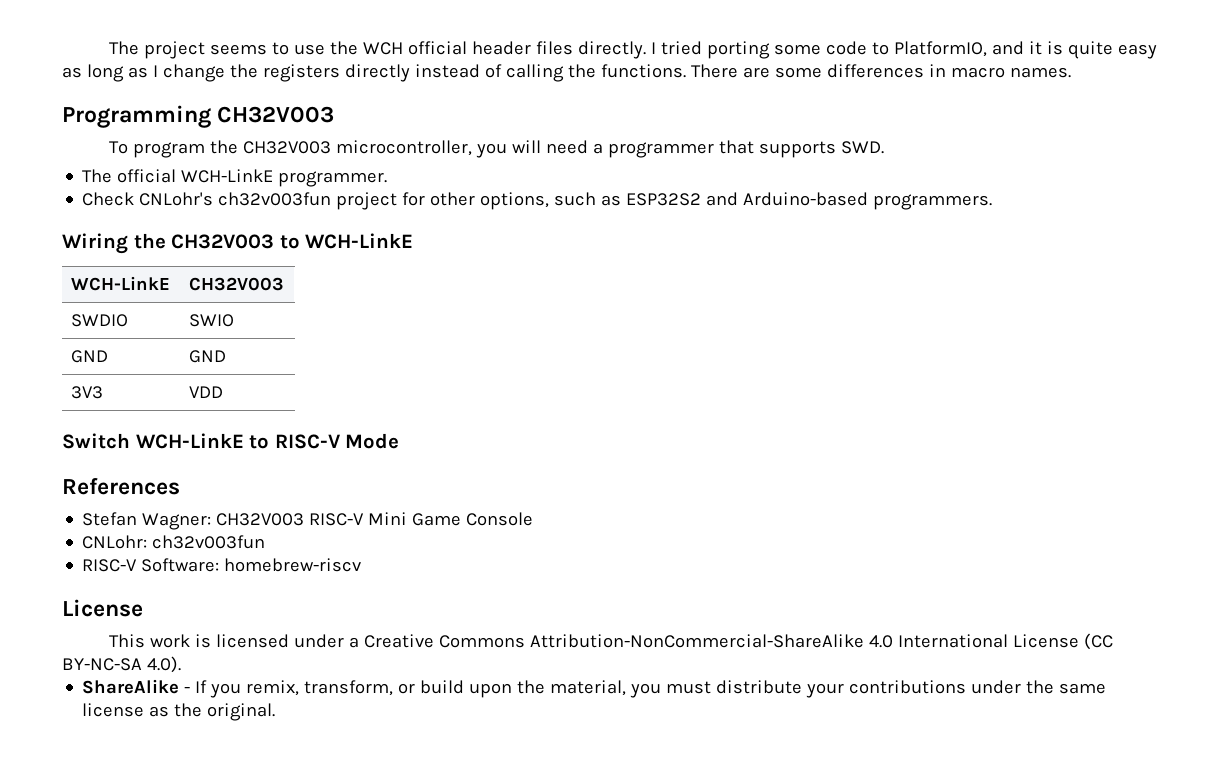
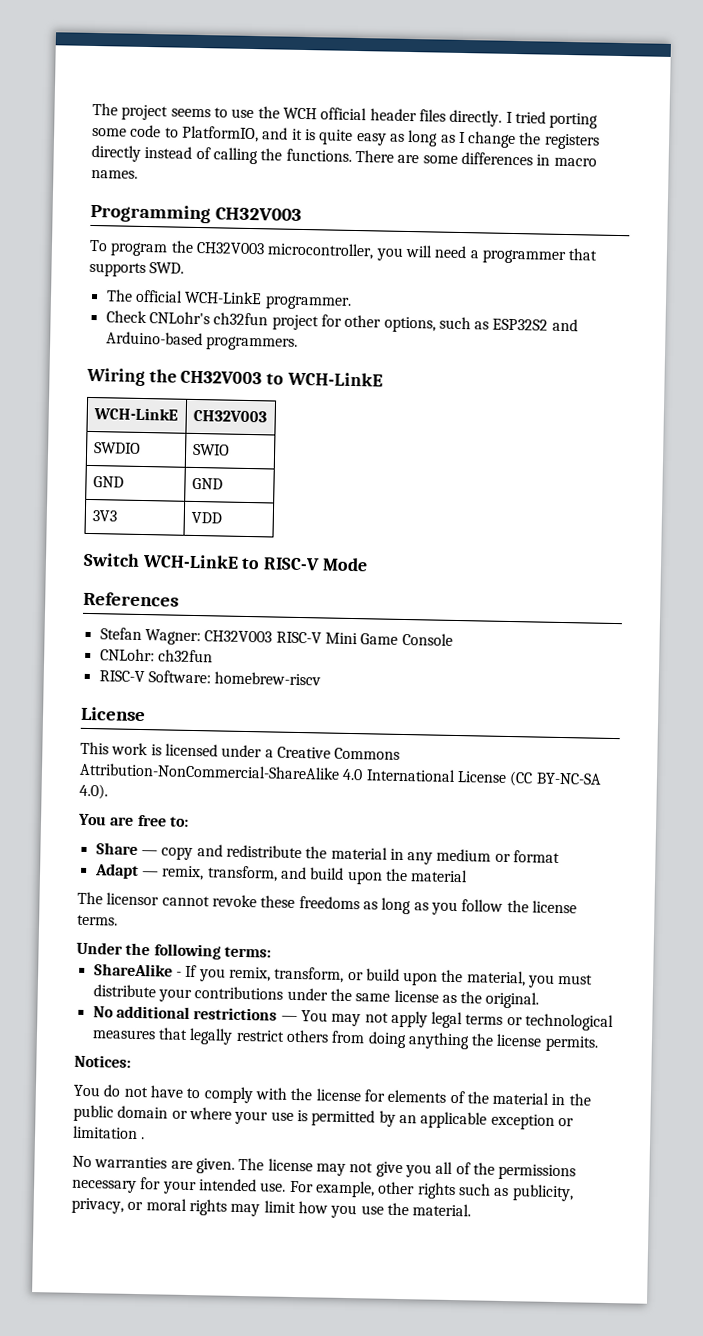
[218,192,332,206] ch32v003fun -> [213,312,269,326] ch32fun
[152,535,266,549] ch32v003fun -> [157,649,213,663] ch32fun
(181, 664) none -> [77,813,189,827] [95,842,561,865] [93,863,469,885] [77,891,577,916] [77,914,118,926] [76,941,271,960] // You are free to: // Share — copy and redistribute the material in any medium or format // Adapt — remix, transform, and build upon the material // The licensor cannot revoke these freedoms as long as you follow the license terms. // Under the following terms:
(276, 712) none -> [92,1005,615,1032] [91,1027,599,1052] [74,1054,131,1068] [73,1084,591,1106] [73,1104,574,1130] [73,1125,146,1140] [72,1155,577,1181] [71,1177,574,1202] [71,1197,472,1219] // No additional restrictions — You may not apply legal terms or technological measures that legally restrict others from doing anything the license permits. // Notices: // You do not have to comply with the license for elements of the material in the public domain or where your use is permitted by an applicable exception or limitation . // No warranties are given. The license may not give you all of the permissions necessary for your intended use. For example, other rights such as publicity, privacy, or moral rights may limit how you use the material.

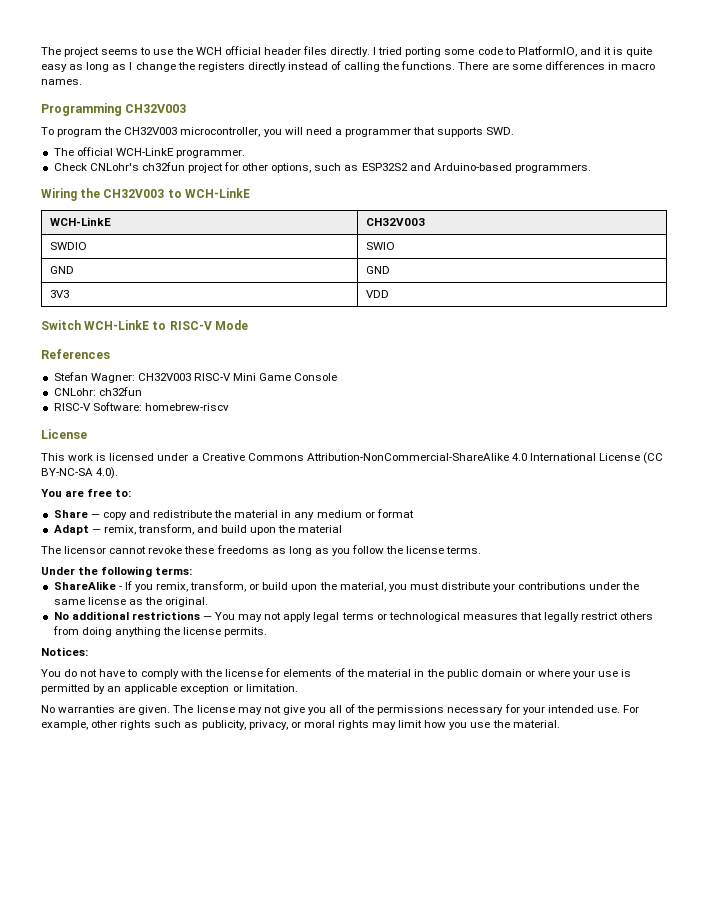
[73,1125,146,1140] limitation . -> [245,684,298,692] limitation.

